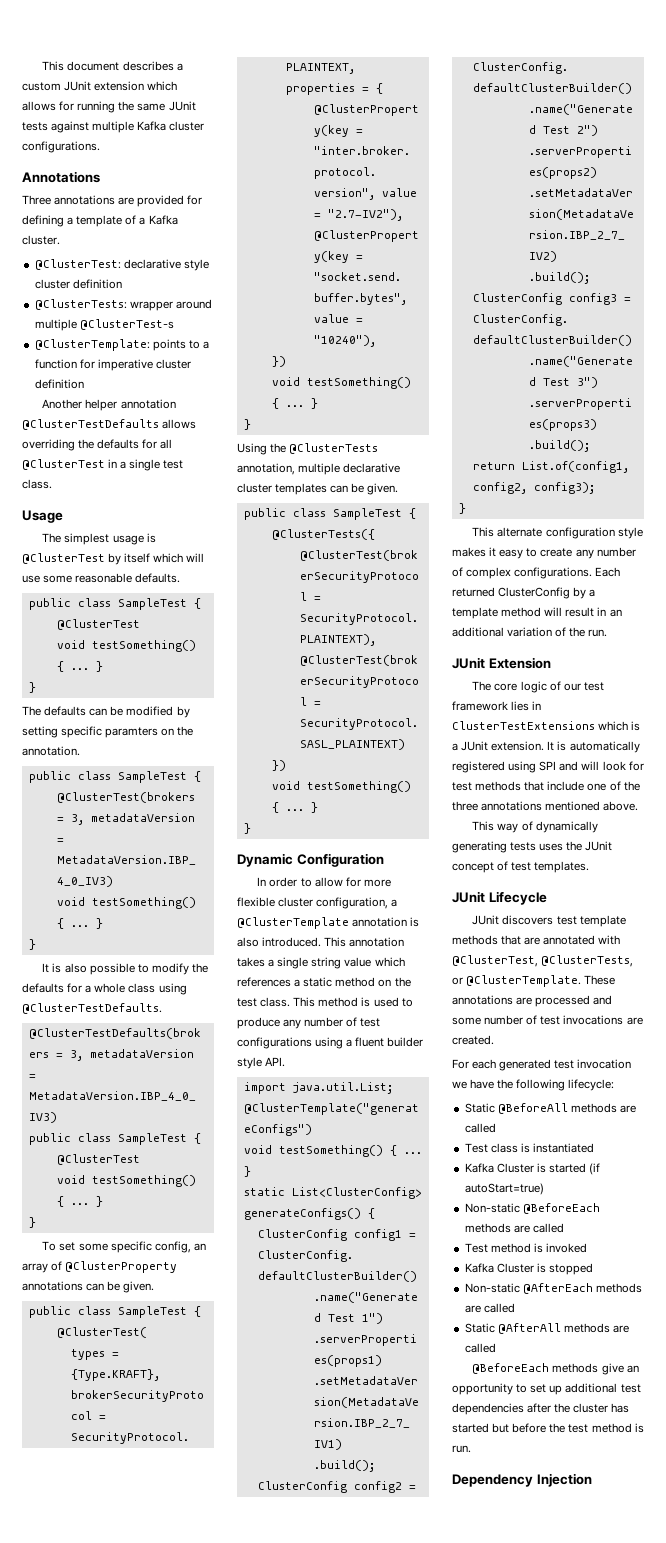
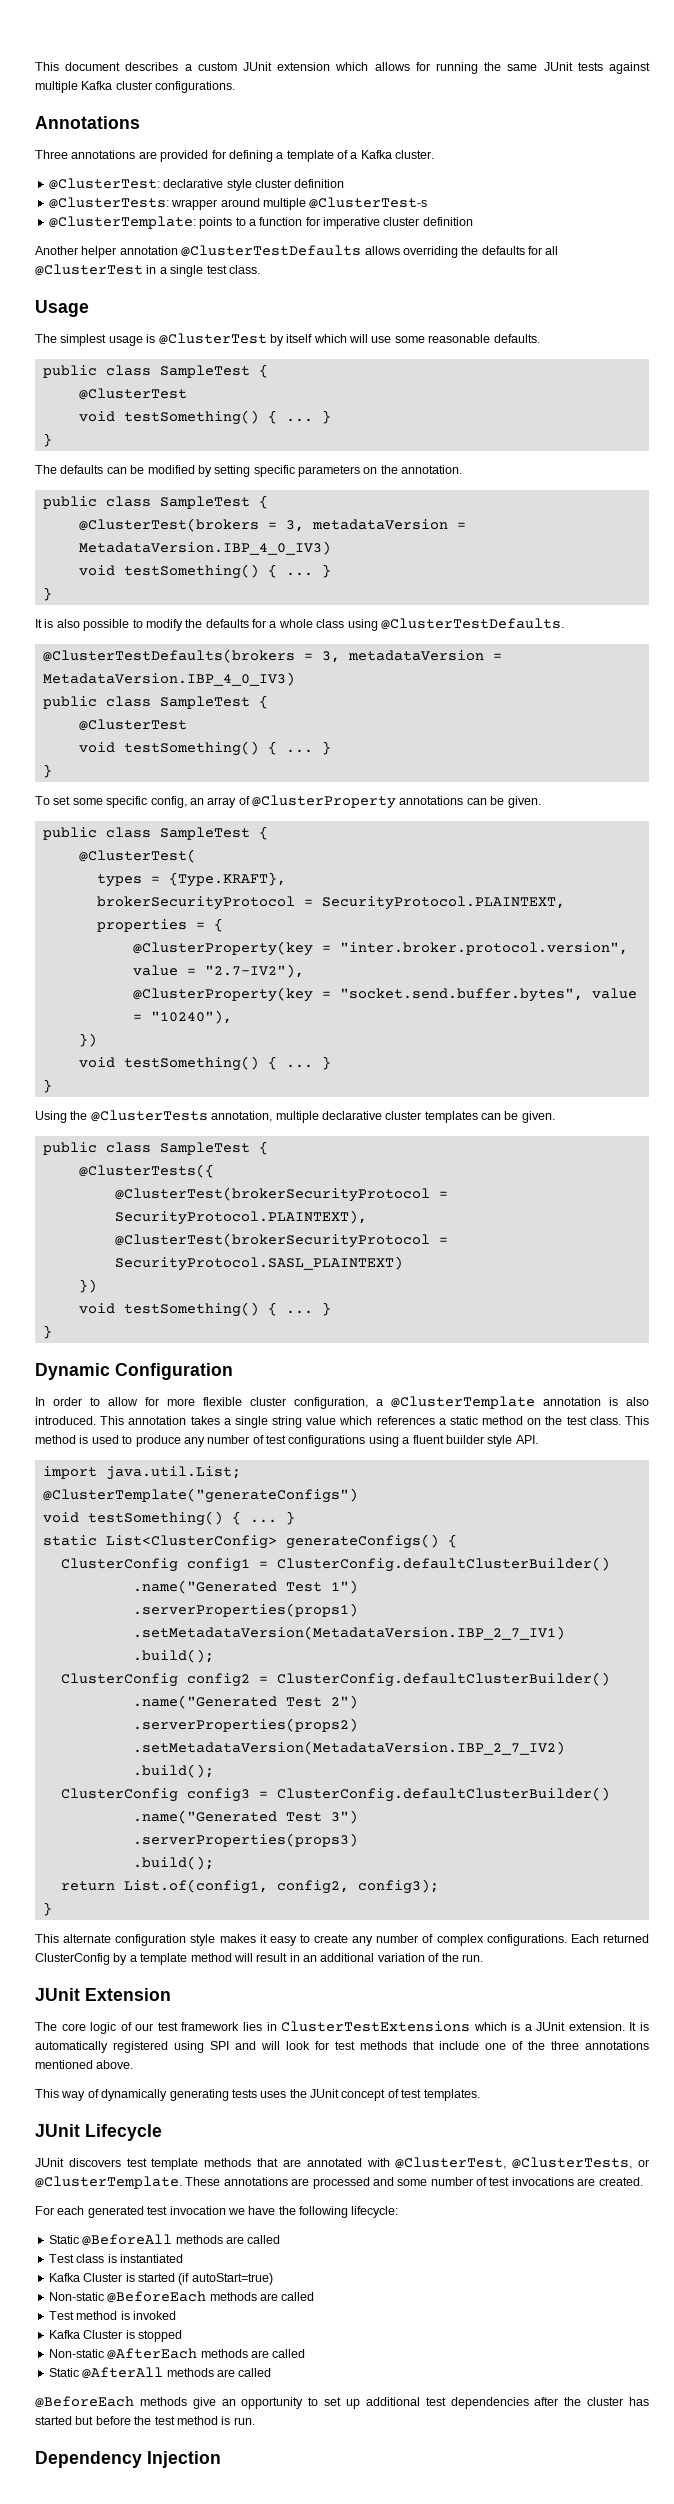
[105,727,159,738] paramters -> [298,465,360,477] parameters

